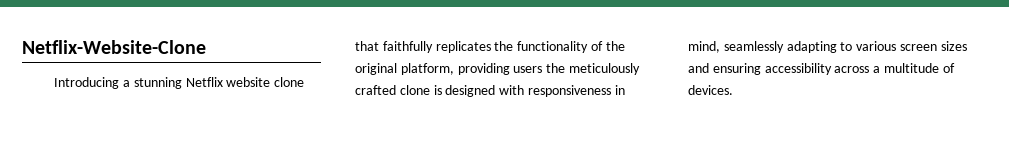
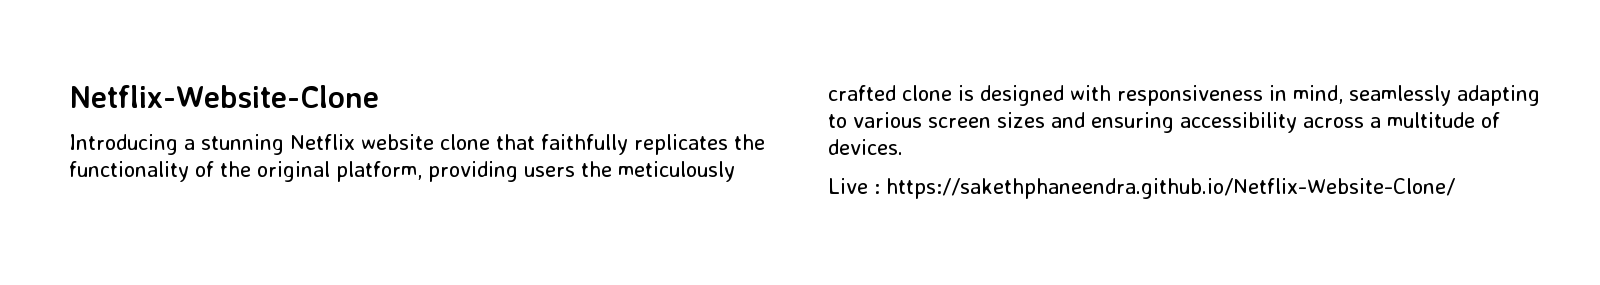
(733, 90) none -> [828,178,1455,199] // Live : https://sakethphaneendra.github.io/Netflix-Website-Clone/

